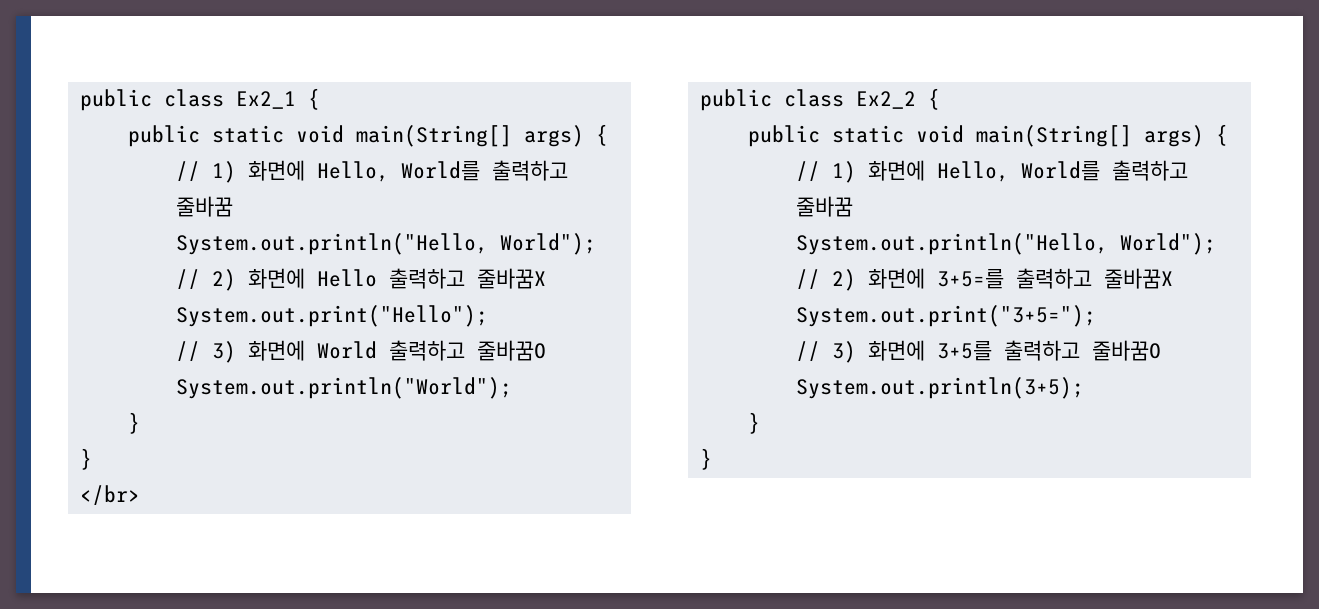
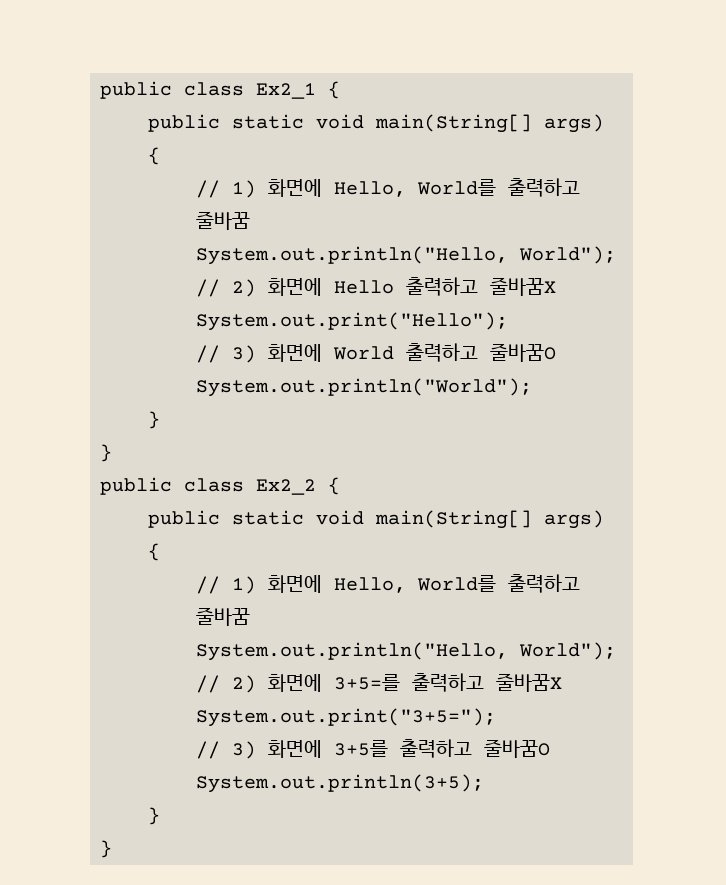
[80,485,140,505] // </br> -> (113, 453) none

